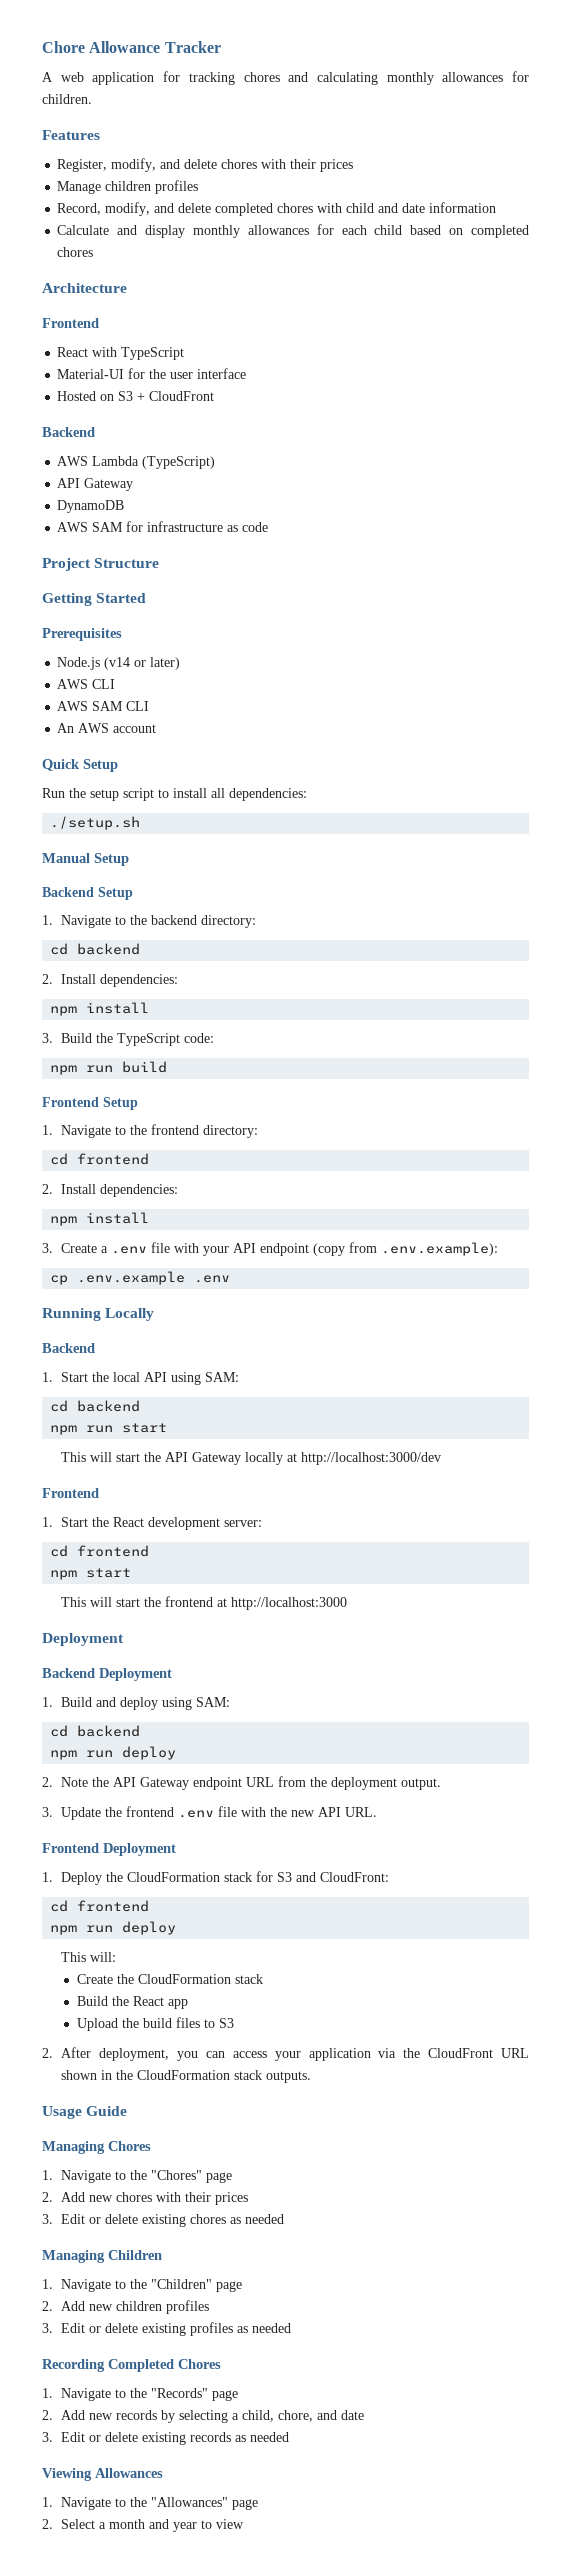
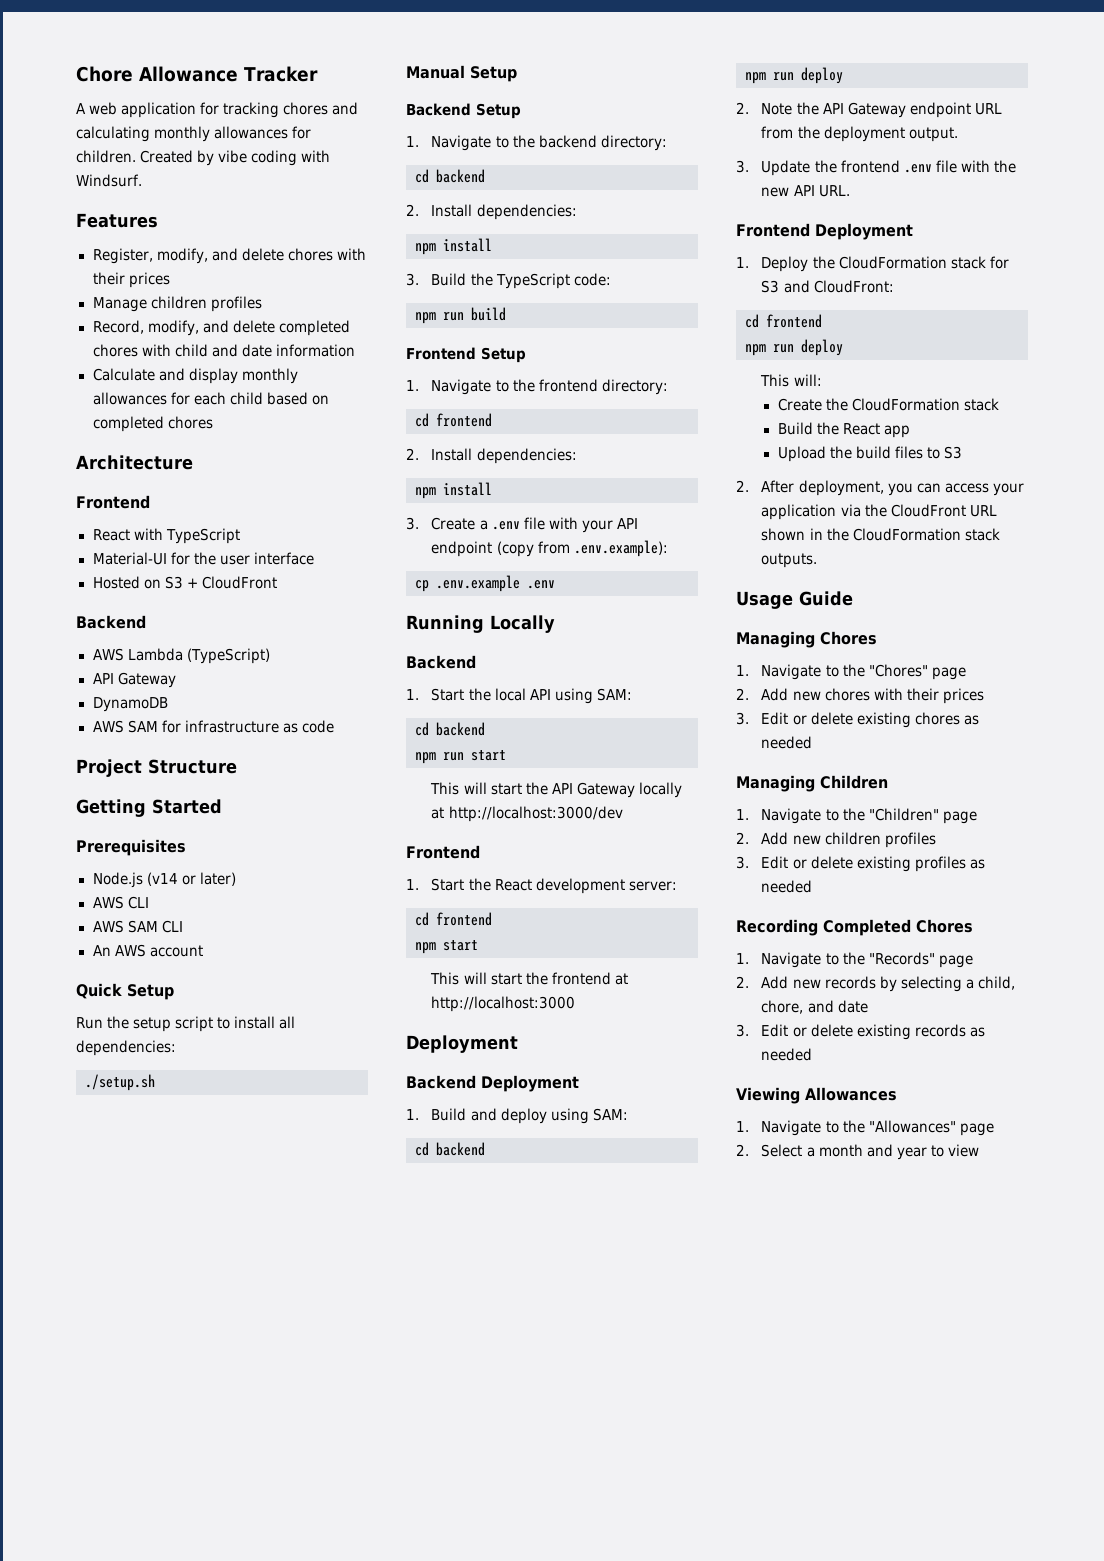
(92, 99) none -> [140,150,331,166] [76,174,142,187] Created by vibe coding with Windsurf.

